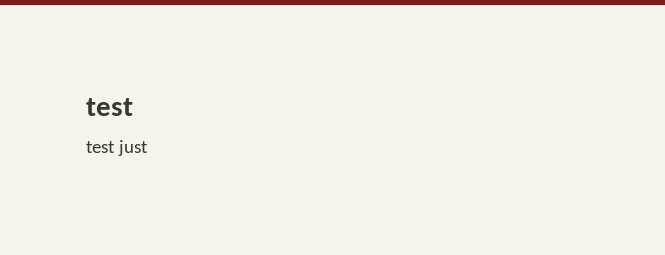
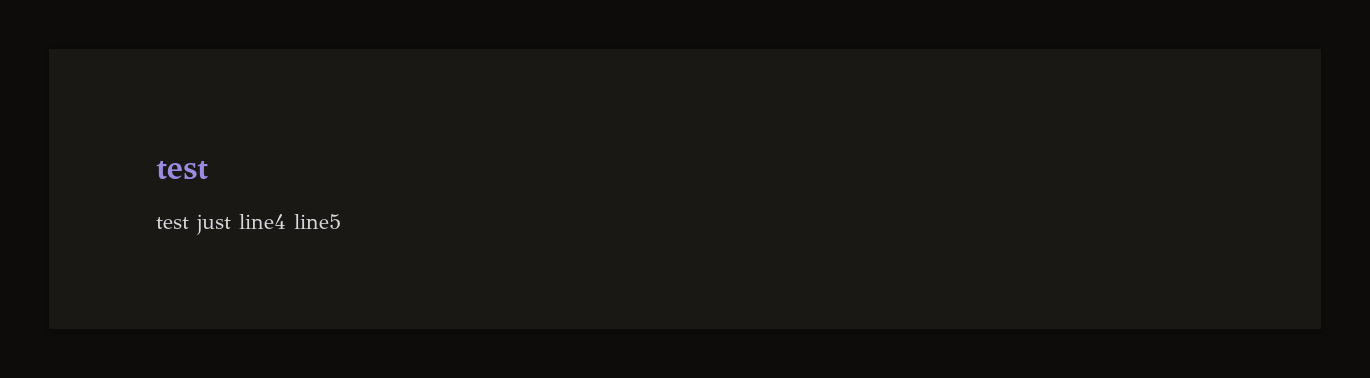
(148, 148) none -> [239,214,341,229] line4 line5

